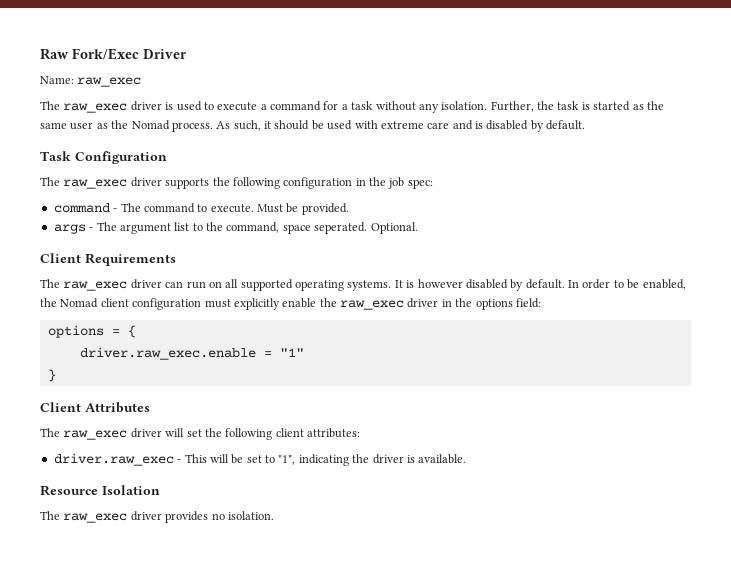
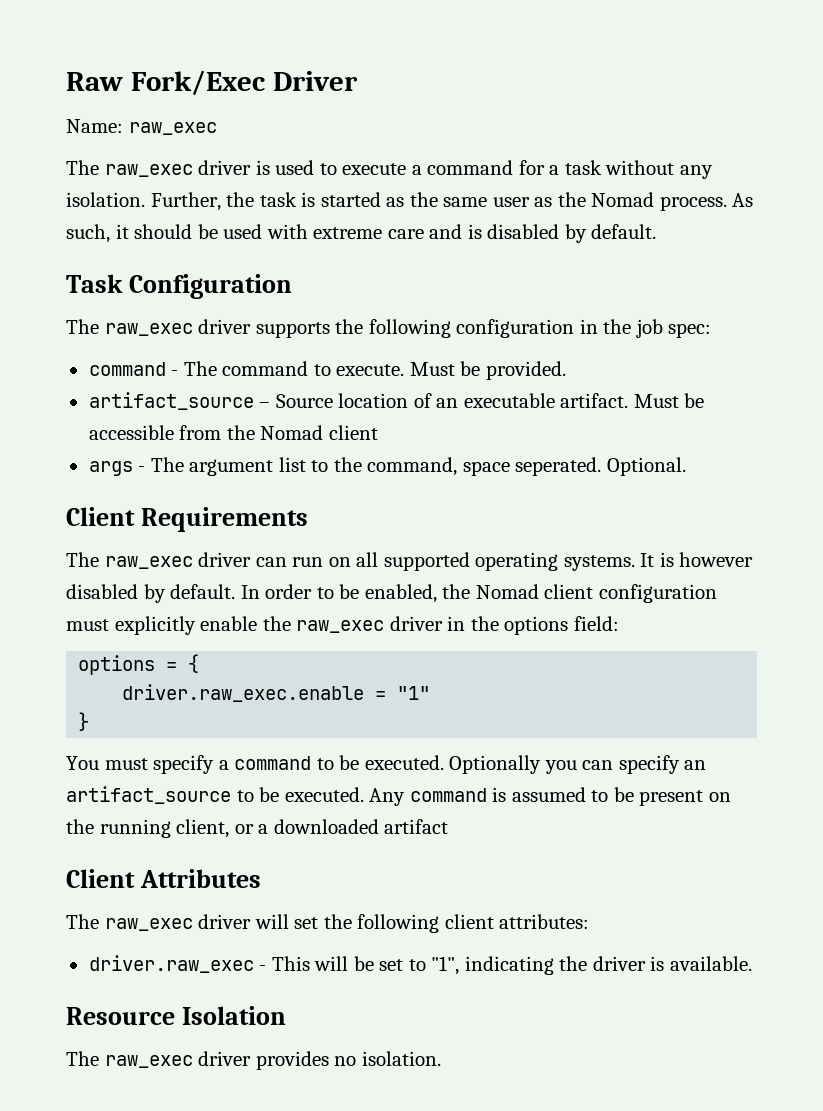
(349, 209) none -> [88,392,705,410] [88,425,378,440] // artifact_source – Source location of an executable artifact. Must be accessible from the Nomad client
(56, 375) none -> [66,755,707,774] [66,786,731,806] [66,819,449,838] // You must specify a command to be executed. Optionally you can specify an artifact_source to be executed. Any command is assumed to be present on the running client, or a downloaded artifact

